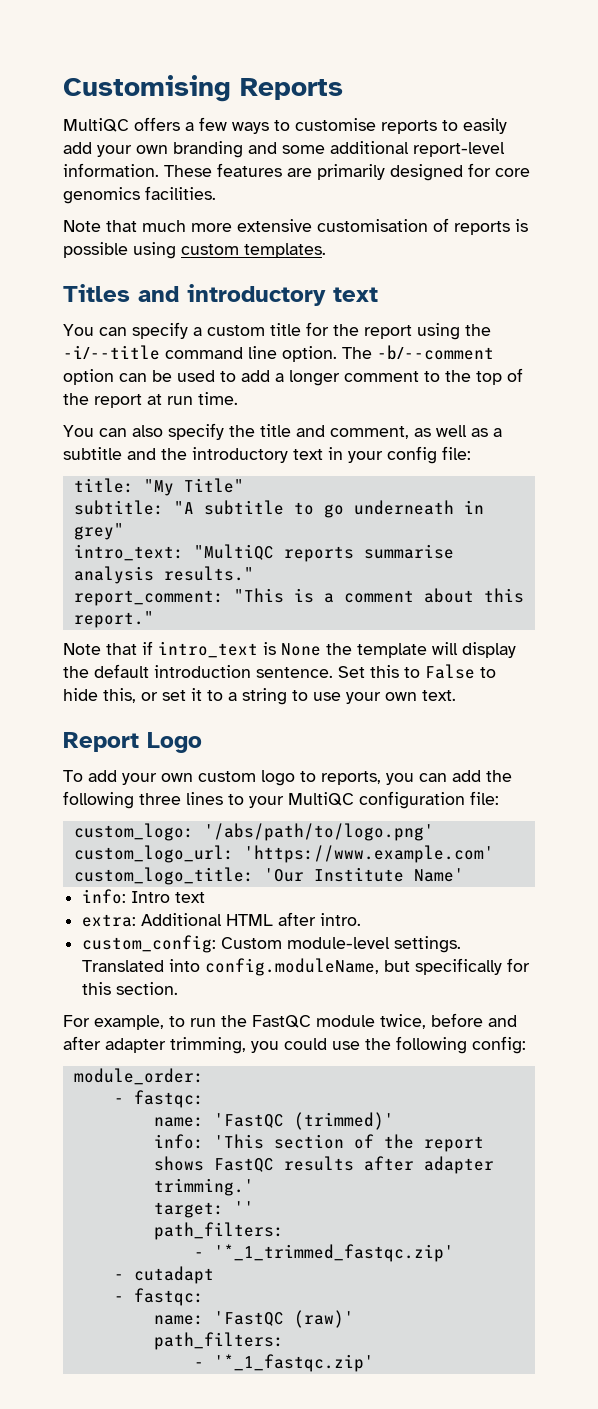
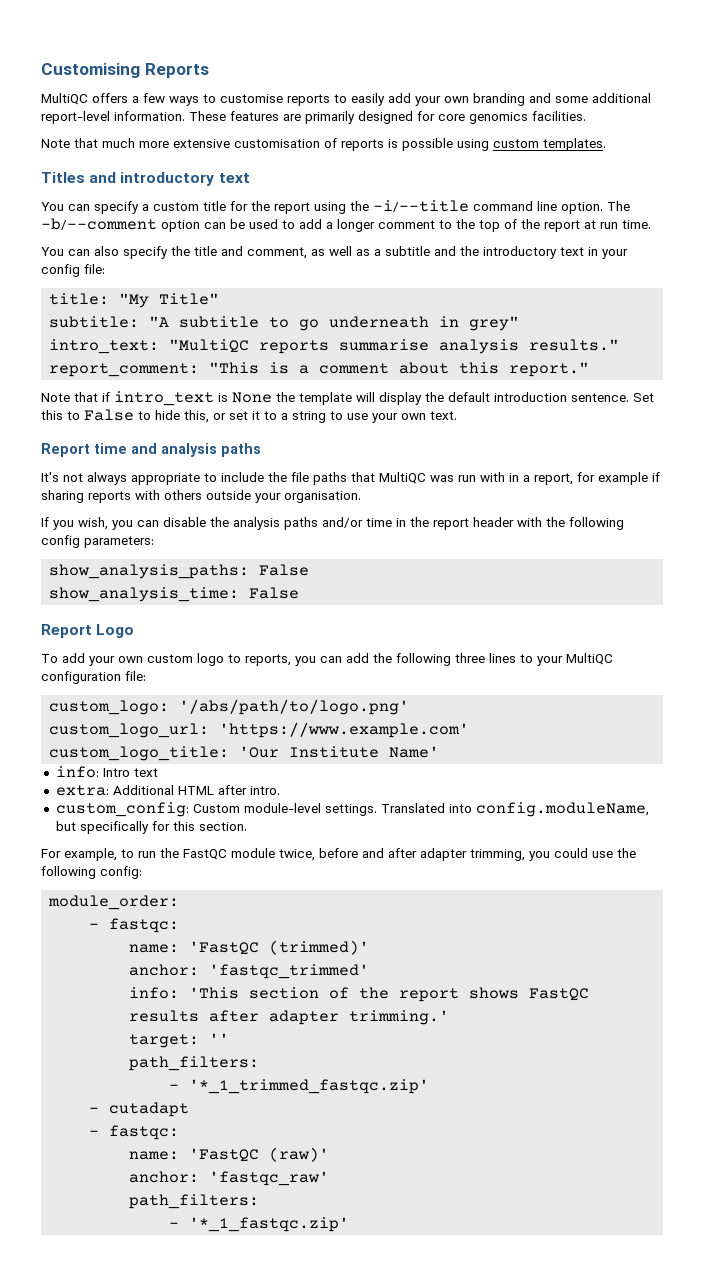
(456, 695) none -> [41,443,261,457] [41,472,660,485] [41,490,361,503] [41,517,624,530] [41,535,154,548] [49,564,310,579] [49,587,300,602] // Report time and analysis paths // It's not always appropriate to include the file paths that MultiQC was run with in a report, for example if sharing reports with others outside your organisation. // If you wish, you can disable the analysis paths and/or time in the report header with the following config parameters: // show_analysis_paths: False // show_analysis_time: False
(394, 1121) none -> [129,964,370,979] // anchor: 'fastqc_trimmed'
(354, 1319) none -> [129,1171,330,1186] // anchor: 'fastqc_raw'

